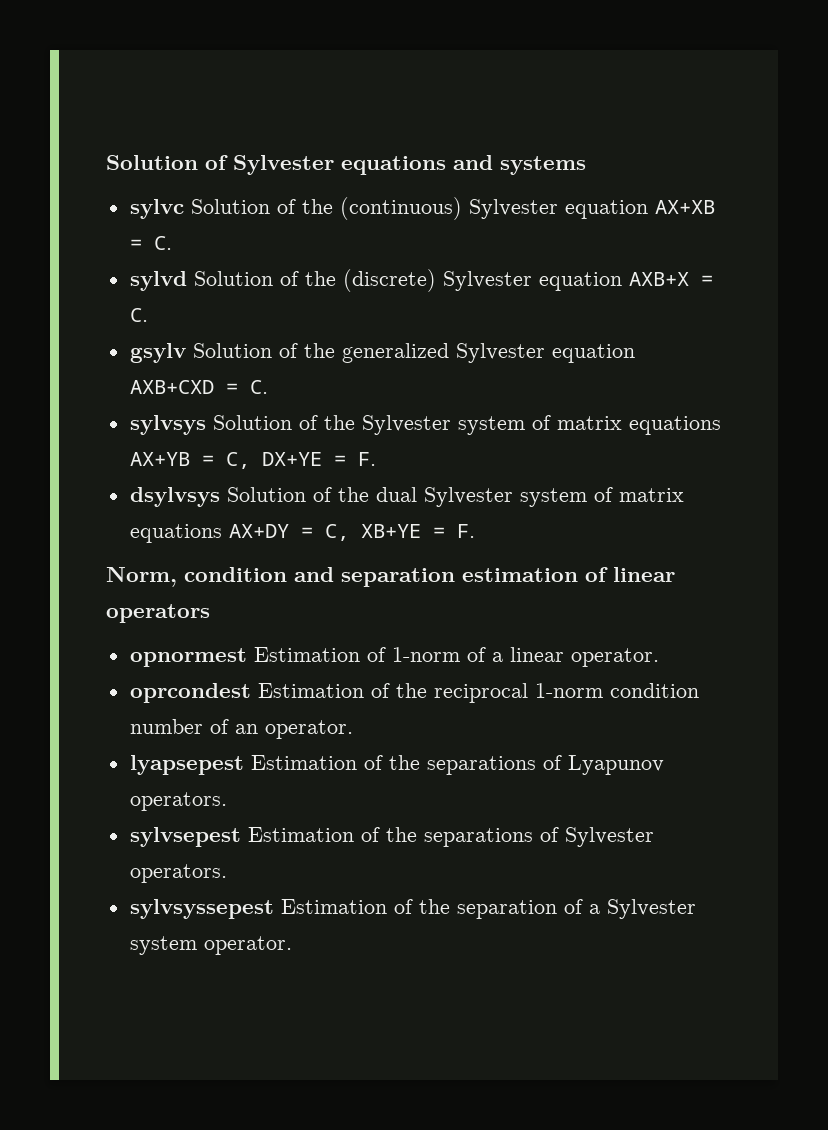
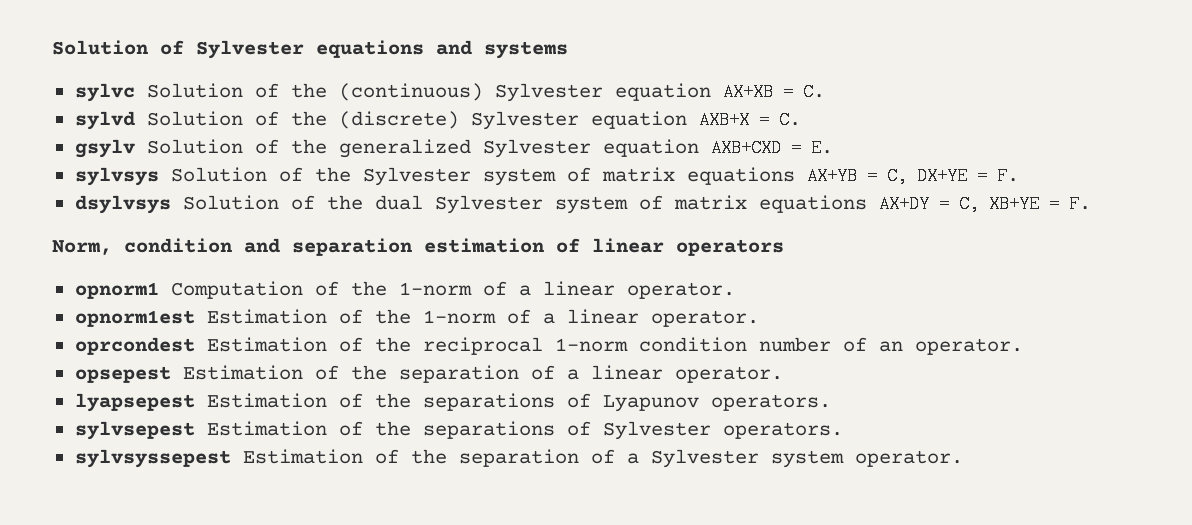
[249,380,268,394] C. -> [810,139,833,157] E.
[129,647,386,667] opnormest Estimation of -> [74,281,735,299] [74,309,411,327] opnorm1 Computation of the 1-norm of a linear operator. // opnorm1est Estimation of the
(353, 729) none -> [74,365,783,383] // opsepest Estimation of the separation of a linear operator.

